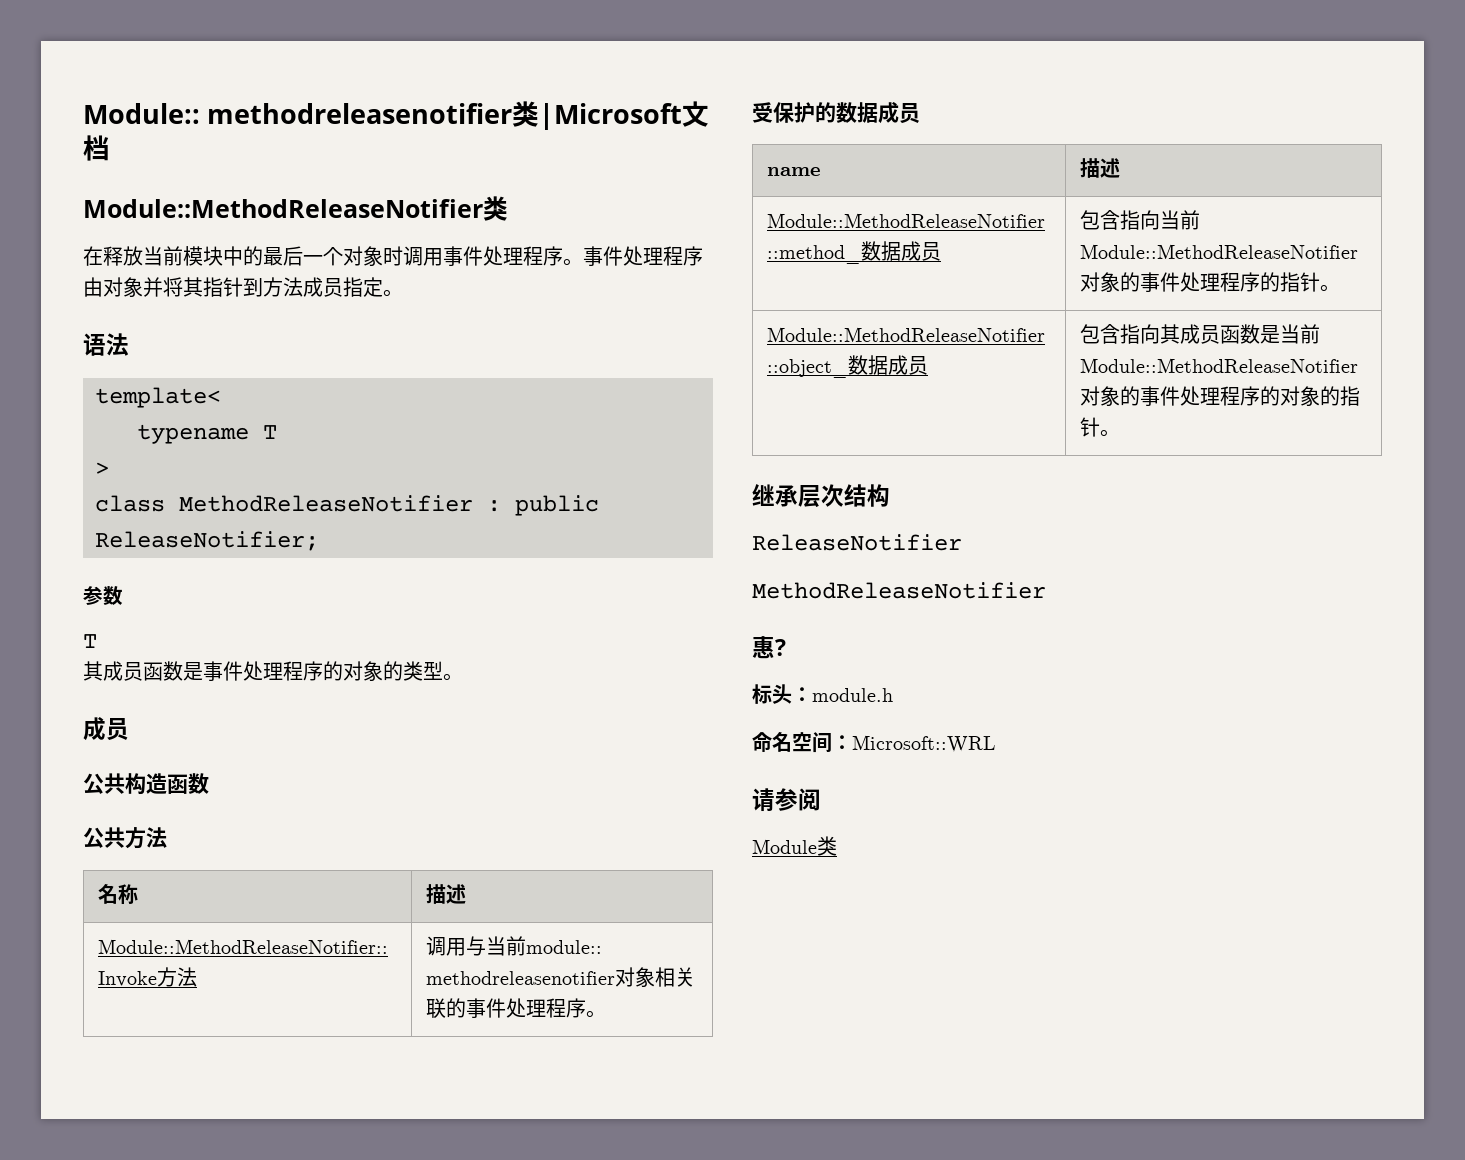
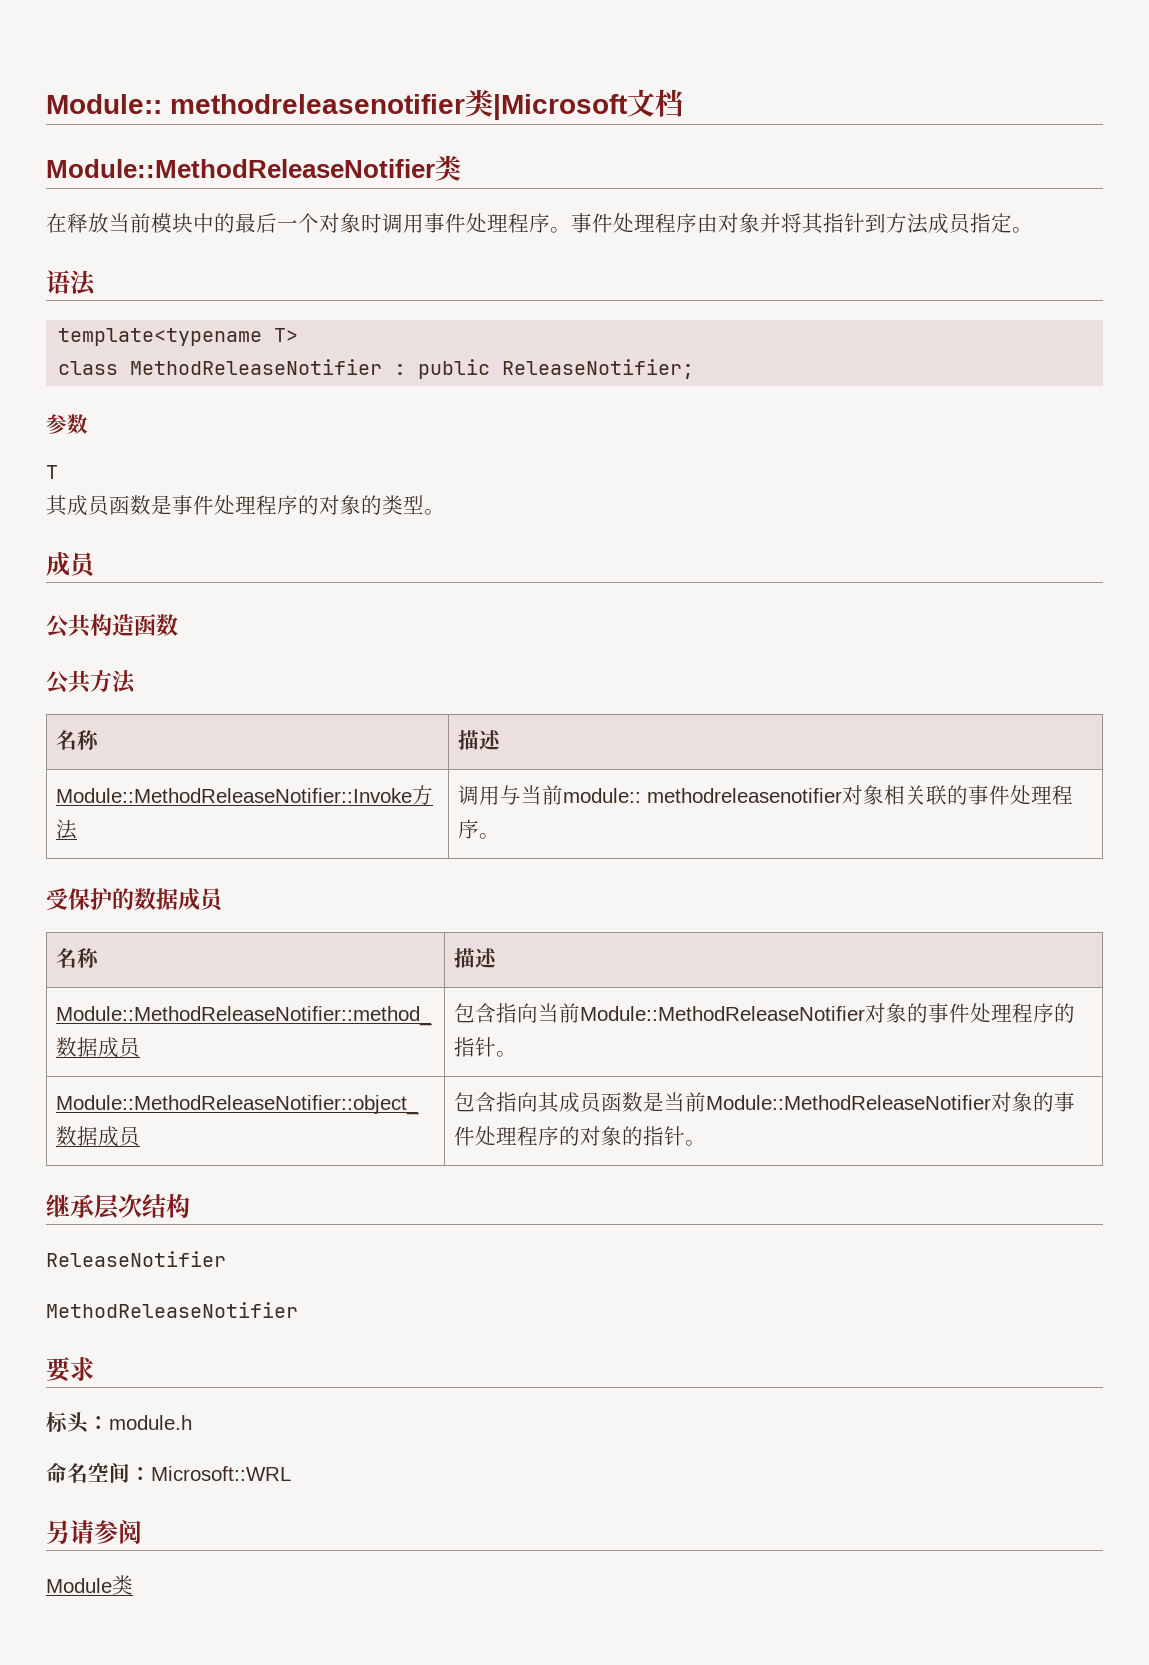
[95,387,221,408] [137,424,277,444] [95,462,109,475] template< // typename T // > -> [58,328,299,346] template<typename T>
[767,167,822,176] name -> [56,948,100,968] 名称
[752,636,786,659] 惠? -> [46,1357,94,1382] 要求
(996, 744) none -> [46,1520,70,1544] 另

